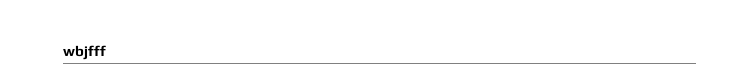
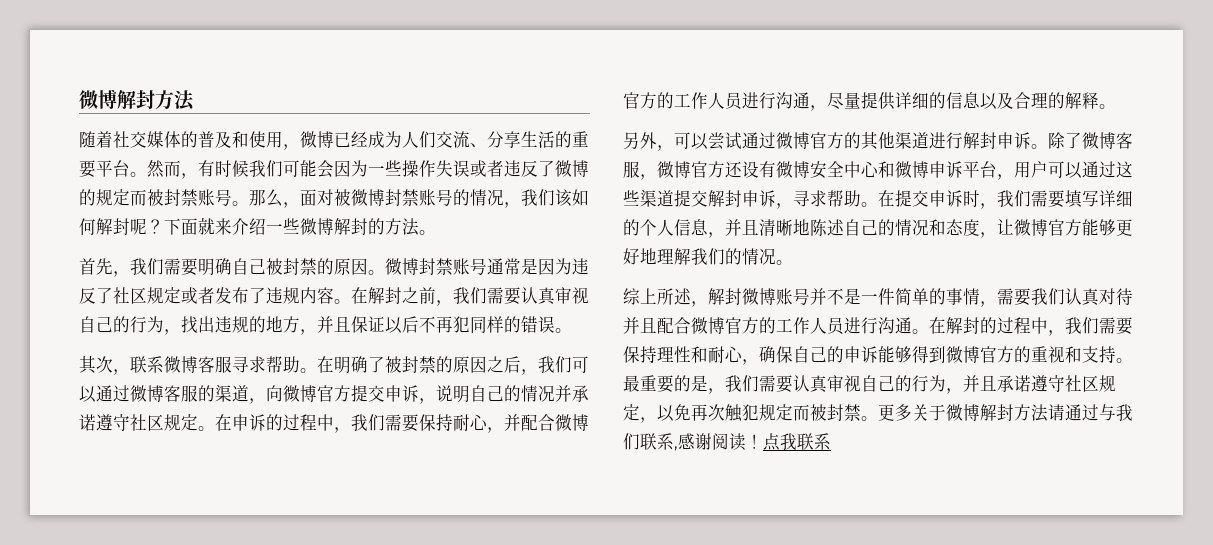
[63,45,106,60] wbjfff -> [79,89,195,111] [79,131,589,150] [79,160,589,179] [79,189,589,208] [79,218,436,236] [79,258,589,277] [79,287,589,306] [79,316,572,335] [79,356,589,375] [79,385,589,404] [79,414,589,433] [623,92,1116,111] [623,132,1133,151] [623,161,1133,180] [623,190,1133,209] [623,219,1133,238] [623,248,793,265] [623,288,1133,307] [623,317,1133,336] [623,346,1133,365] [623,375,1116,394] [623,404,1133,423] [623,433,831,451] 微博解封方法 // 随着社交媒体的普及和使用，微博已经成为人们交流、分享生活的重要平台。然而，有时候我们可能会因为一些操作失误或者违反了微博的规定而被封禁账号。那么，面对被微博封禁账号的情况，我们该如何解封呢？下面就来介绍一些微博解封的方法。 // 首先，我们需要明确自己被封禁的原因。微博封禁账号通常是因为违反了社区规定或者发布了违规内容。在解封之前，我们需要认真审视自己的行为，找出违规的地方，并且保证以后不再犯同样的错误。 // 其次，联系微博客服寻求帮助。在明确了被封禁的原因之后，我们可以通过微博客服的渠道，向微博官方提交申诉，说明自己的情况并承诺遵守社区规定。在申诉的过程中，我们需要保持耐心，并配合微博官方的工作人员进行沟通，尽量提供详细的信息以及合理的解释。 // 另外，可以尝试通过微博官方的其他渠道进行解封申诉。除了微博客服，微博官方还设有微博安全中心和微博申诉平台，用户可以通过这些渠道提交解封申诉，寻求帮助。在提交申诉时，我们需要填写详细的个人信息，并且清晰地陈述自己的情况和态度，让微博官方能够更好地理解我们的情况。 // 综上所述，解封微博账号并不是一件简单的事情，需要我们认真对待并且配合微博官方的工作人员进行沟通。在解封的过程中，我们需要保持理性和耐心，确保自己的申诉能够得到微博官方的重视和支持。最重要的是，我们需要认真审视自己的行为，并且承诺遵守社区规定，以免再次触犯规定而被封禁。更多关于微博解封方法请通过与我们联系,感谢阅读！点我联系

